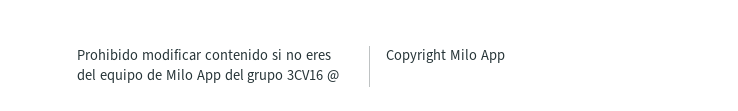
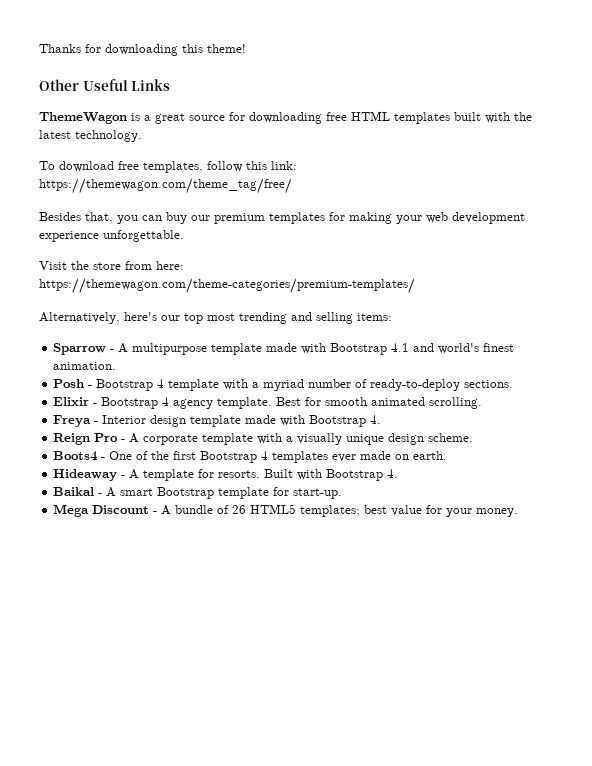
[77,49,331,61] [77,69,340,83] [386,49,505,63] Prohibido modificar contenido si no eres del equipo de Milo App del grupo 3CV16 @ Copyright Milo App -> [39,44,246,56] [39,79,171,91] [39,111,532,124] [39,130,142,142] [39,161,297,173] [39,178,292,194] [39,212,525,224] [39,230,184,242] [39,261,184,270] [39,278,415,294] [39,312,392,324] [53,343,515,355] [53,362,117,370] [53,379,514,391] [53,397,483,409] [53,415,382,427] [53,433,474,445] [53,451,448,463] [53,469,399,481] [53,487,343,499] [53,504,519,517] Thanks for downloading this theme! // Other Useful Links // ThemeWagon is a great source for downloading free HTML templates built with the latest technology. // To download free templates, follow this link: https://themewagon.com/theme_tag/free/ // Besides that, you can buy our premium templates for making your web development experience unforgettable. // Visit the store from here: https://themewagon.com/theme-categories/premium-templates/ // Alternatively, here's our top most trending and selling items: // Sparrow - A multipurpose template made with Bootstrap 4.1 and world's finest animation. // Posh - Bootstrap 4 template with a myriad number of ready-to-deploy sections. // Elixir - Bootstrap 4 agency template. Best for smooth animated scrolling. // Freya - Interior design template made with Bootstrap 4. // Reign Pro - A corporate template with a visually unique design scheme. // Boots4 - One of the first Bootstrap 4 templates ever made on earth. // Hideaway - A template for resorts. Built with Bootstrap 4. // Baikal - A smart Bootstrap template for start-up. // Mega Discount - A bundle of 26 HTML5 templates; best value for your money.

